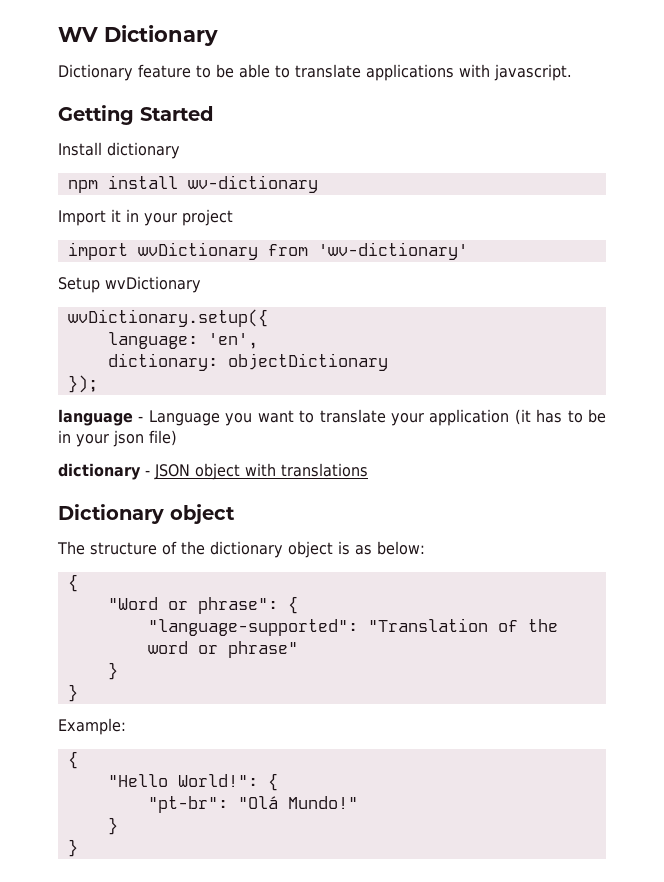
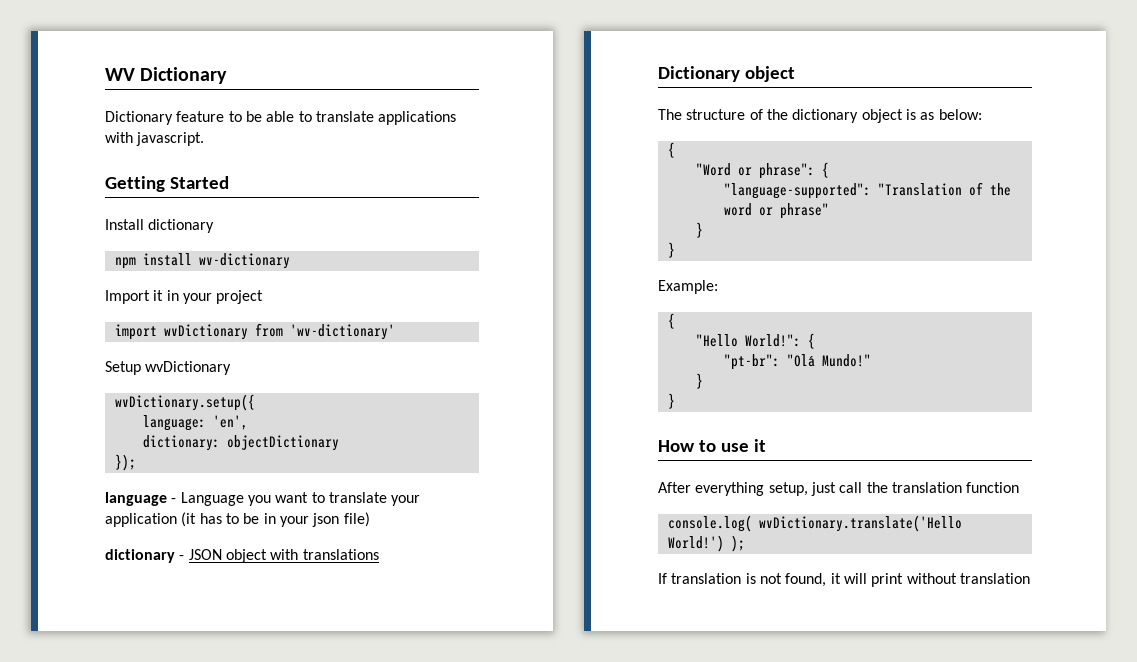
(78, 848) none -> [658,439,766,452] [658,482,1020,496] [667,515,962,532] [667,535,745,552] [658,573,1030,587] // How to use it // After everything setup, just call the translation function // console.log( wvDictionary.translate('Hello World!') ); // If translation is not found, it will print without translation

